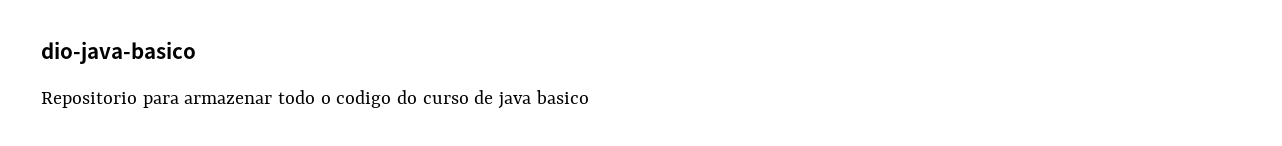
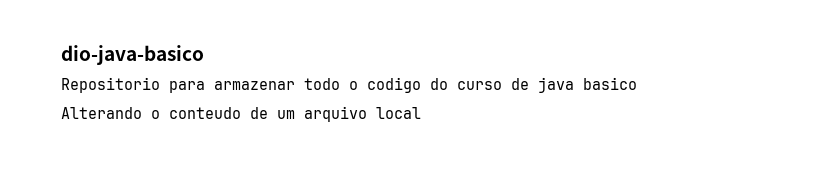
(589, 97) none -> [61,106,421,122] // Alterando o conteudo de um arquivo local

